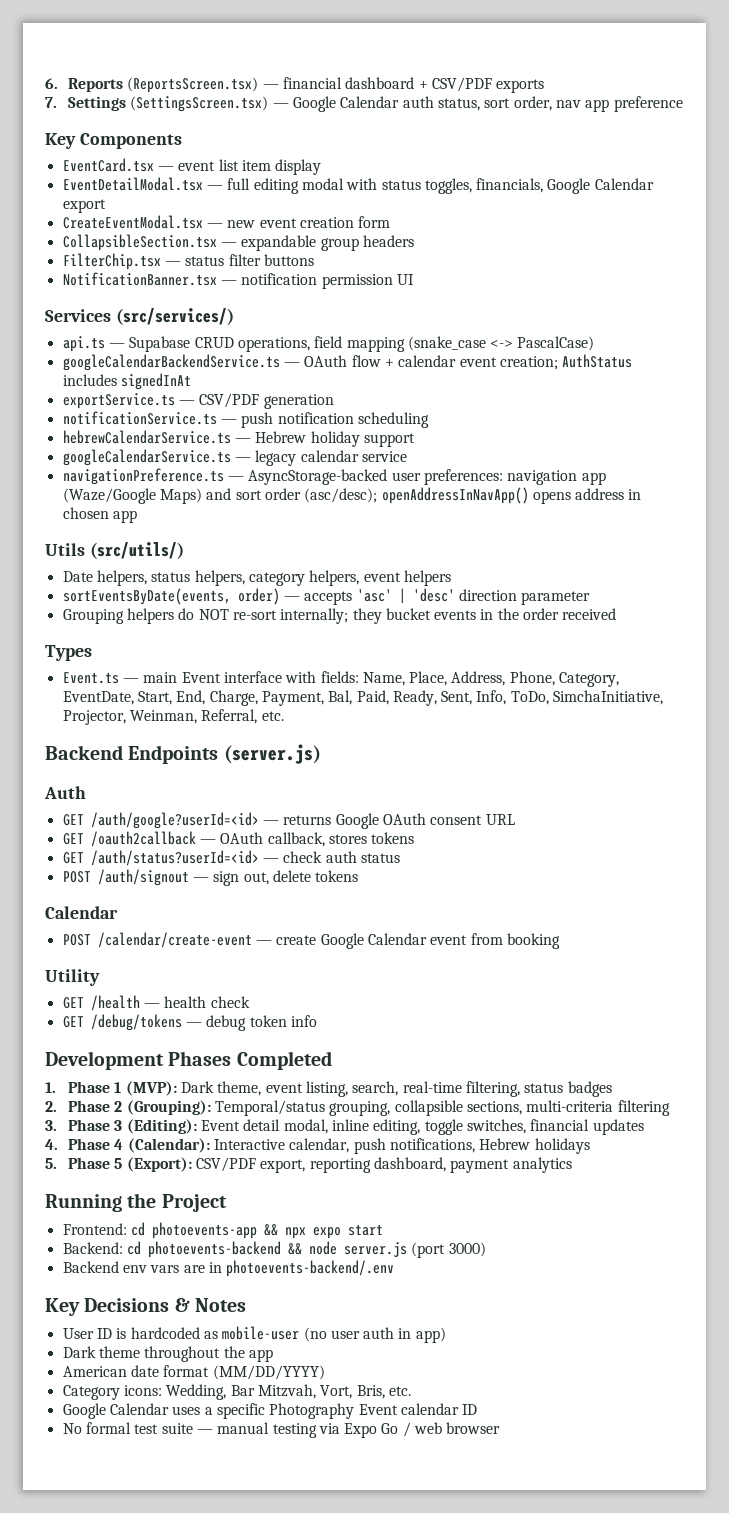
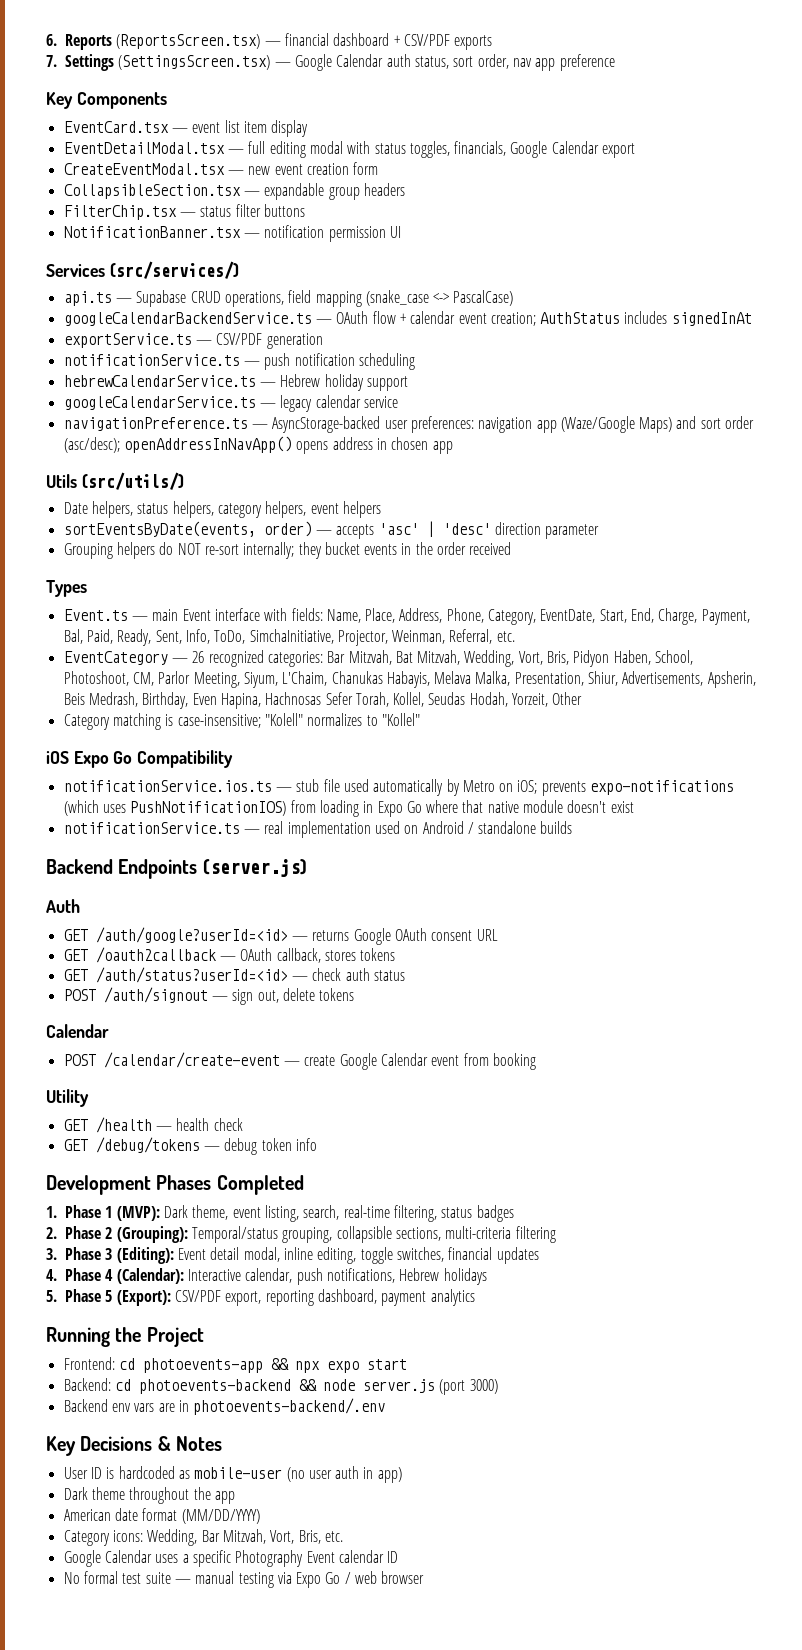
(284, 716) none -> [63,650,694,667] [63,671,756,688] [63,692,583,709] [63,713,420,730] [46,750,234,768] [63,779,735,796] [63,800,634,817] [63,821,573,838] // EventCategory — 26 recognized categories: Bar Mitzvah, Bat Mitzvah, Wedding, Vort, Bris, Pidyon Haben, School, Photoshoot, CM, Parlor Meeting, Siyum, L'Chaim, Chanukas Habayis, Melava Malka, Presentation, Shiur, Advertisements, Apsherin, Beis Medrash, Birthday, Even Hapina, Hachnosas Sefer Torah, Kollel, Seudas Hodah, Yorzeit, Other // Category matching is case-insensitive; "Kolell" normalizes to "Kollel" // iOS Expo Go Compatibility // notificationService.ios.ts — stub file used automatically by Metro on iOS; prevents expo-notifications (which uses PushNotificationIOS) from loading in Expo Go where that native module doesn't exist // notificationService.ts — real implementation used on Android / standalone builds

